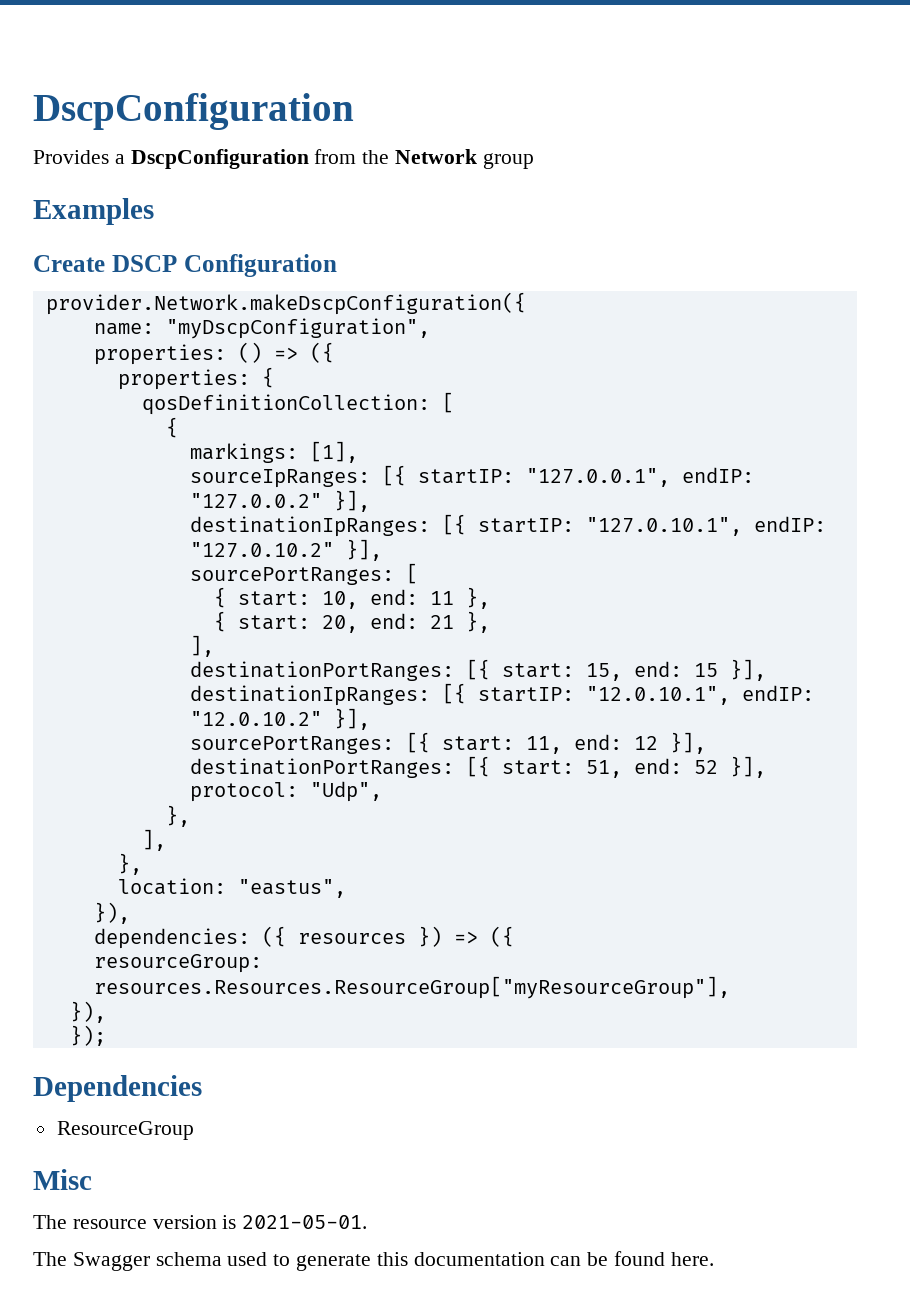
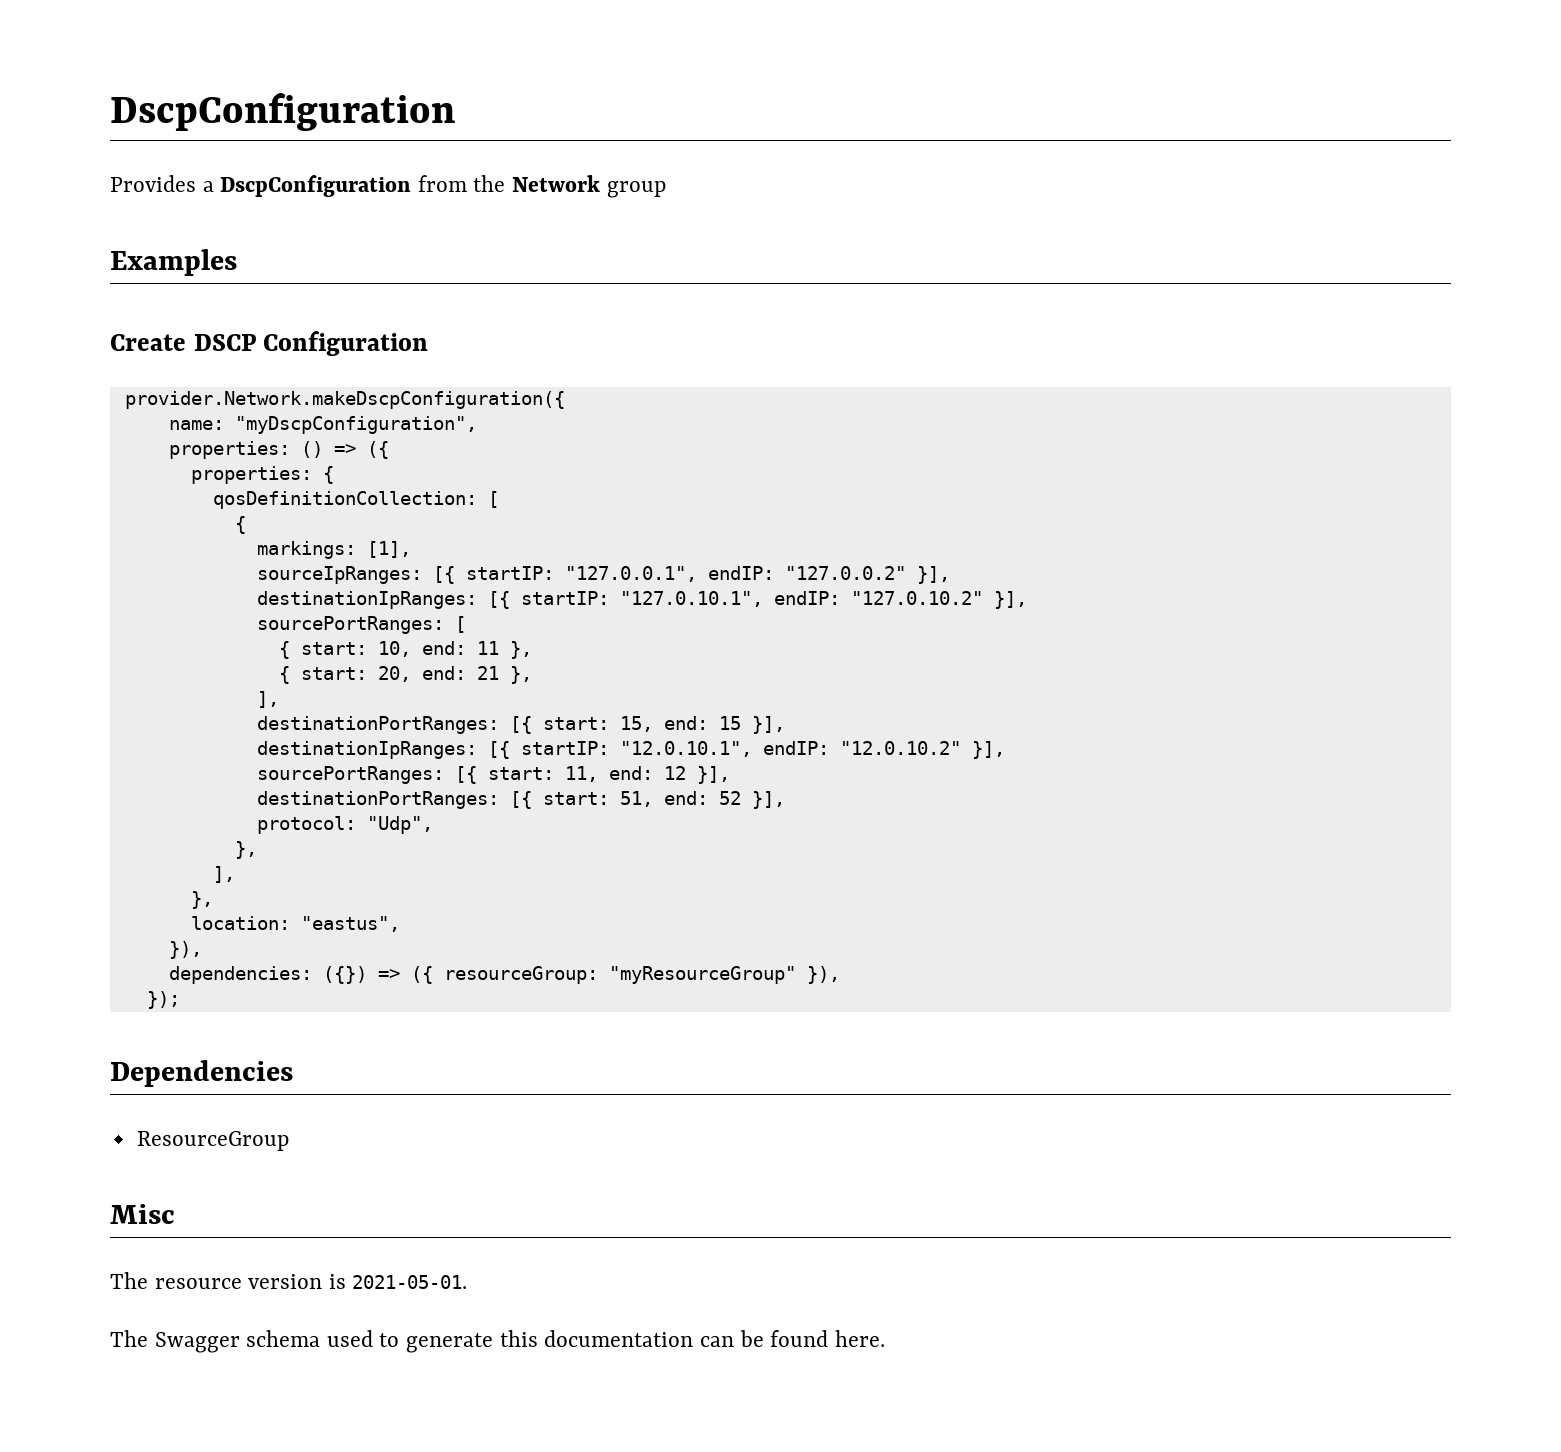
[261,926,514,947] [93,954,262,973] [93,976,730,999] ({ resources }) => ({ // resourceGroup: resources.Resources.ResourceGroup["myResourceGroup"], // -> [322,966,796,984] ({}) => ({ resourceGroup: "myResourceGroup"

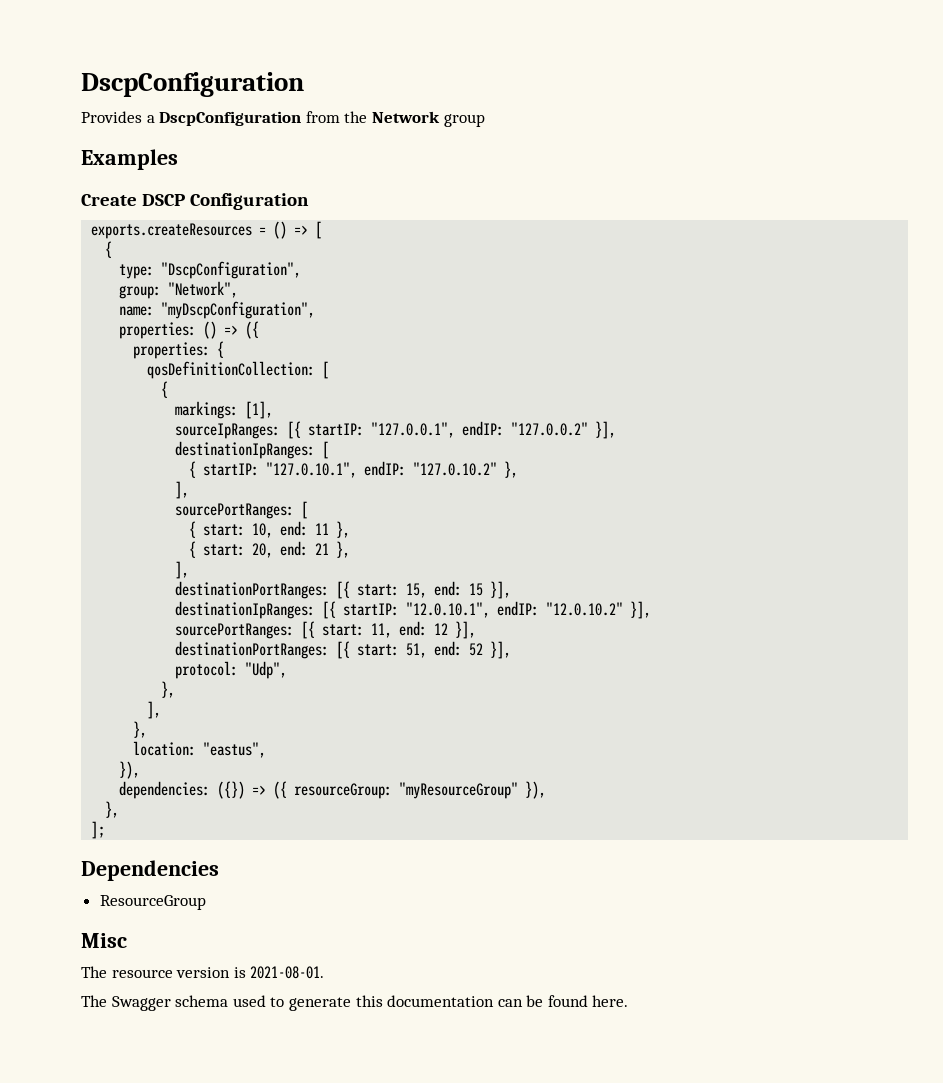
[124,391,565,409] provider.Network.makeDscpConfiguration({ -> [91,221,323,239] [105,241,113,258] [119,261,302,279] [119,281,239,299] exports.createResources = () => [ // { // type: "DscpConfiguration", // group: "Network",
[487,591,510,609] [{ -> [322,441,330,459] [189,461,197,478] [ // {
[993,591,1027,609] }], -> [504,461,519,478] [175,481,190,499] }, // ],
[146,991,180,1009] }); -> [105,801,120,818] [91,821,106,839] }, // ];
[352,1275,468,1289] 2021-05-01. -> [250,966,325,979] 2021-08-01.

